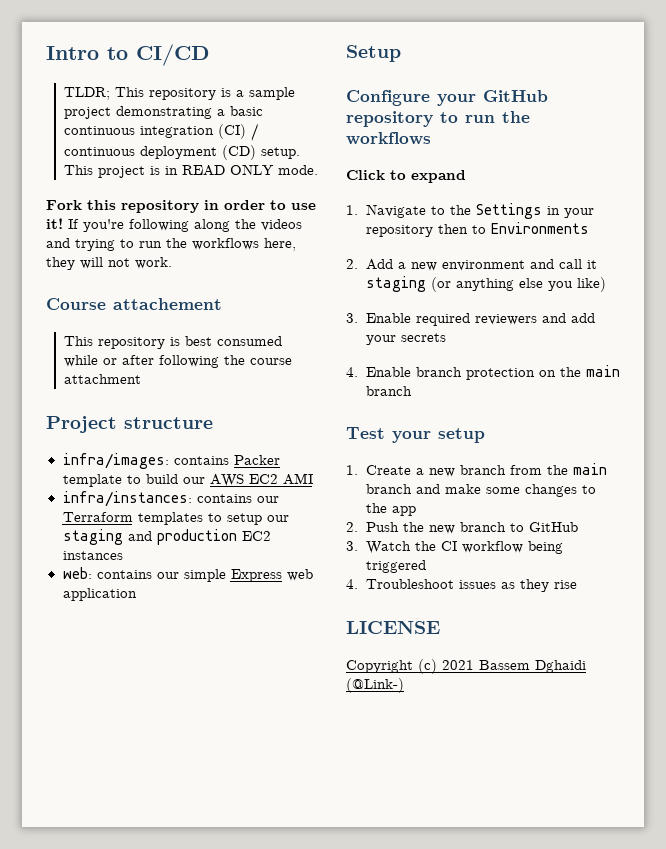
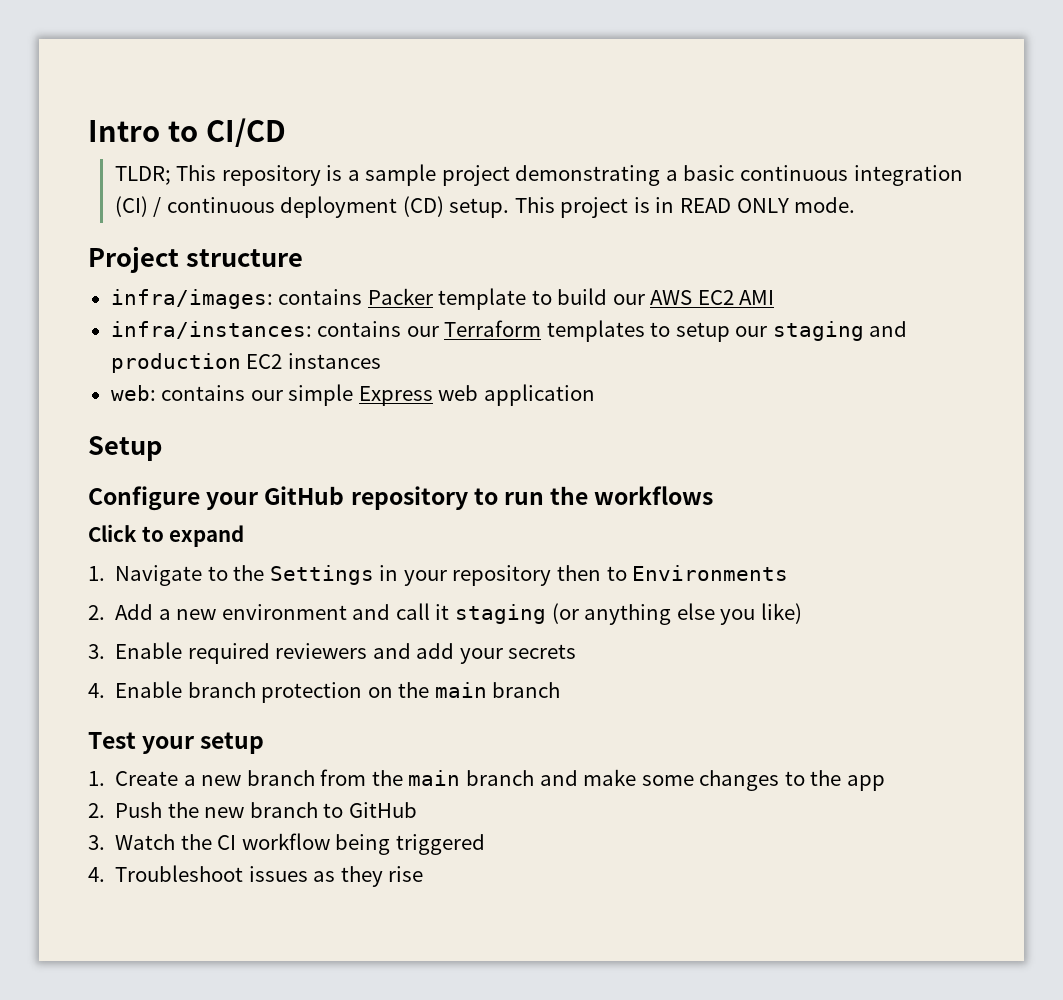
[46,200,316,213] [46,218,302,232] [46,238,296,251] [46,257,172,270] [46,298,222,310] [64,336,283,349] [64,355,293,368] [64,374,142,384] // Fork this repository in order to use it! If you're following along the videos and trying to run the workflows here, they will not work. // Course attachement // This repository is best consumed while or after following the course attachment -> (856, 205) none
[346,621,440,634] [346,659,586,674] [346,678,404,693] // LICENSE // Copyright (c) 2021 Bassem Dghaidi (@Link-) -> (424, 874) none

